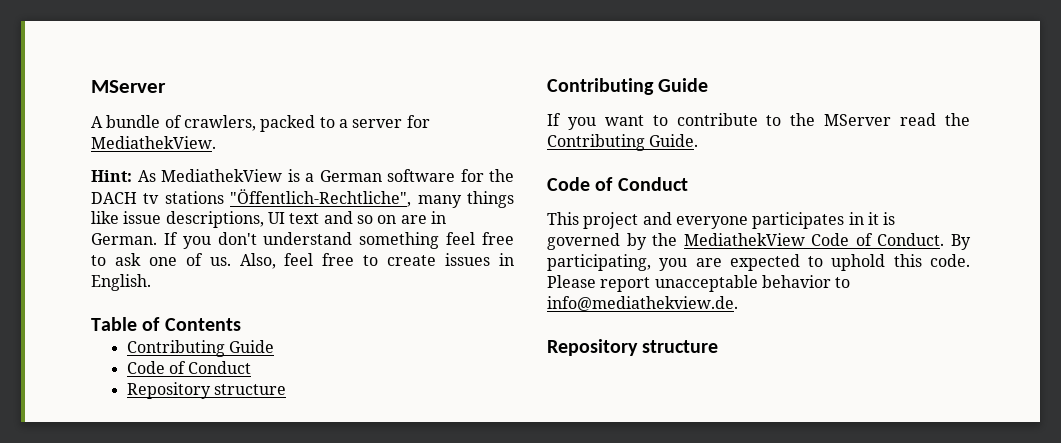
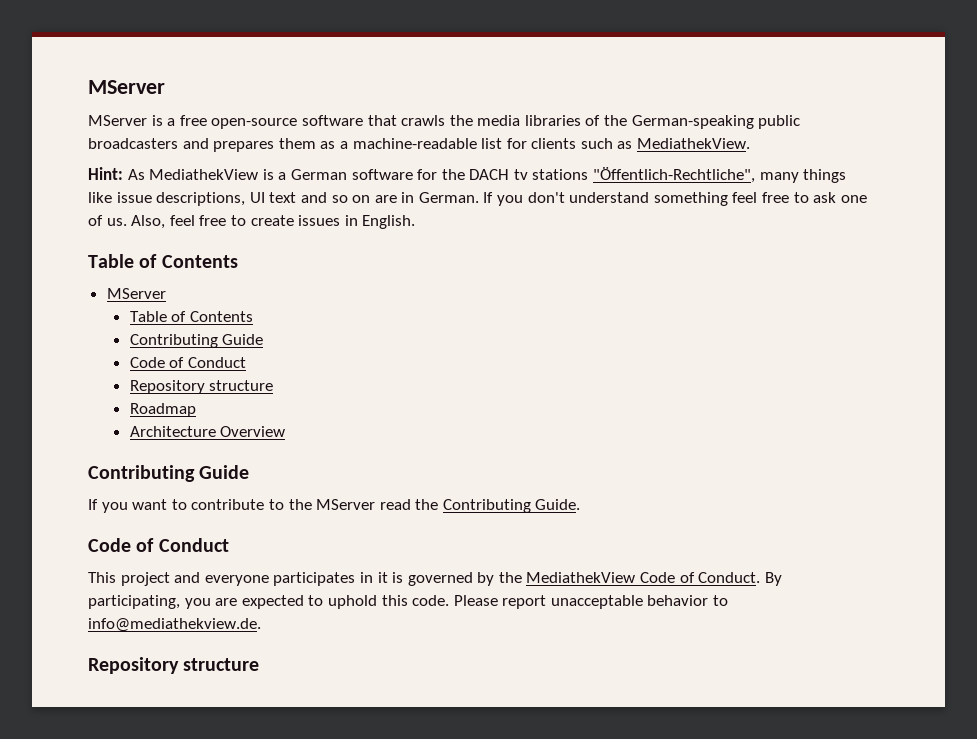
[91,80,166,93] [91,115,430,132] MServer // A bundle of crawlers, packed to a server for -> [88,80,165,94] [88,115,801,129] [88,138,633,152] MServer // MServer is a free open-source software that crawls the media libraries of the German-speaking public broadcasters and prepares them as a machine-readable list for clients such as
(241, 324) none -> [106,288,166,299] [129,311,253,322] // MServer // Table of Contents
(286, 389) none -> [129,403,196,417] [129,426,286,437] // Roadmap // Architecture Overview

